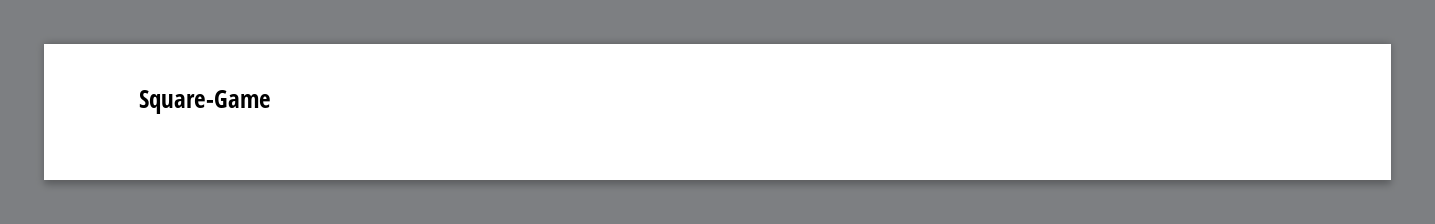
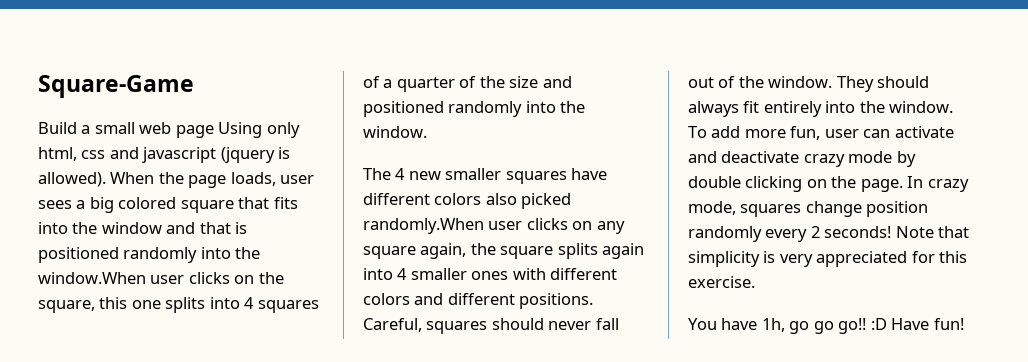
(271, 102) none -> [38,122,300,138] [38,147,291,163] [38,172,315,188] [38,197,298,213] [38,222,248,234] [38,247,261,263] [38,272,284,284] [38,297,319,313] [363,76,572,92] [363,101,586,117] [363,126,427,138] [363,168,608,184] [363,193,572,209] [363,218,625,234] [363,243,645,259] [363,268,618,280] [363,293,594,309] [363,318,619,334] [688,76,930,92] [688,101,954,117] [688,126,954,140] [688,151,916,167] [688,176,969,192] [688,201,929,217] [688,226,970,242] [688,251,968,267] [688,276,755,288] [688,318,964,334] // Build a small web page Using only html, css and javascript (jquery is allowed). When the page loads, user sees a big colored square that fits into the window and that is positioned randomly into the window.When user clicks on the square, this one splits into 4 squares of a quarter of the size and positioned randomly into the window. // The 4 new smaller squares have different colors also picked randomly.When user clicks on any square again, the square splits again into 4 smaller ones with different colors and different positions. Careful, squares should never fall out of the window. They should always fit entirely into the window. To add more fun, user can activate and deactivate crazy mode by double clicking on the page. In crazy mode, squares change position randomly every 2 seconds! Note that simplicity is very appreciated for this exercise. // You have 1h, go go go!! :D Have fun!

